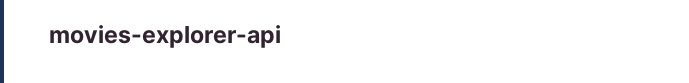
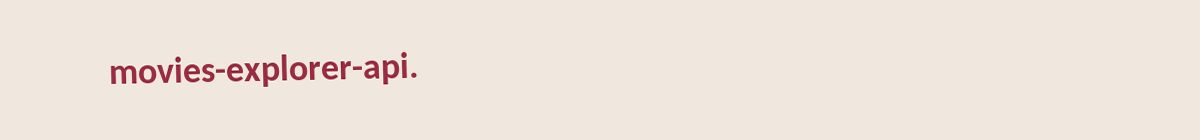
[49,25,281,48] movies-explorer-api -> [108,51,420,91] movies-explorer-api.

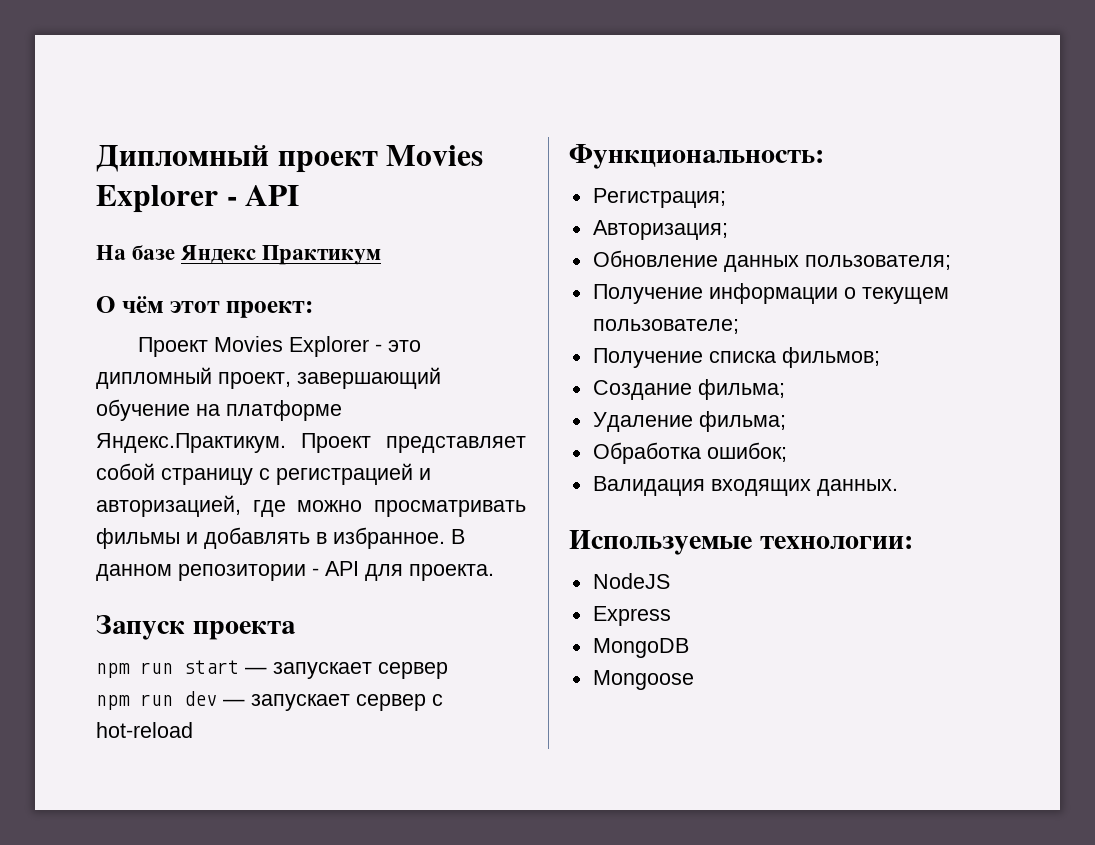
[108,51,420,91] movies-explorer-api. -> [96,145,484,173] [96,185,300,213] [96,245,382,265] [96,296,314,318] [137,336,421,357] [96,367,441,389] [96,399,342,421] [96,433,526,453] [96,463,431,485] [96,495,526,517] [96,527,465,549] [96,561,494,581] [96,615,296,640] [96,660,448,679] [96,691,443,711] [96,722,193,738] [569,144,824,169] [592,188,726,208] [592,220,728,240] [592,250,951,272] [592,283,949,304] [592,319,739,334] [592,347,880,368] [592,379,785,400] [592,411,786,432] [592,442,787,464] [592,476,898,496] [569,530,913,555] [592,573,670,589] [592,606,671,626] [592,638,689,658] [592,670,694,690] Дипломный проект Movies Explorer - API // На базе Яндекс Практикум // О чём этот проект: // Проект Movies Explorer - это дипломный проект, завершающий обучение на платформе Яндекс.Практикум. Проект представляет собой страницу с регистрацией и авторизацией, где можно просматривать фильмы и добавлять в избранное. В данном репозитории - API для проекта. // Запуск проекта // npm run start — запускает сервер // npm run dev — запускает сервер с hot-reload // Функциональность: // Регистрация; // Авторизация; // Обновление данных пользователя; // Получение информации о текущем пользователе; // Получение списка фильмов; // Создание фильма; // Удаление фильма; // Обработка ошибок; // Валидация входящих данных. // Используемые технологии: // NodeJS // Express // MongoDB // Mongoose

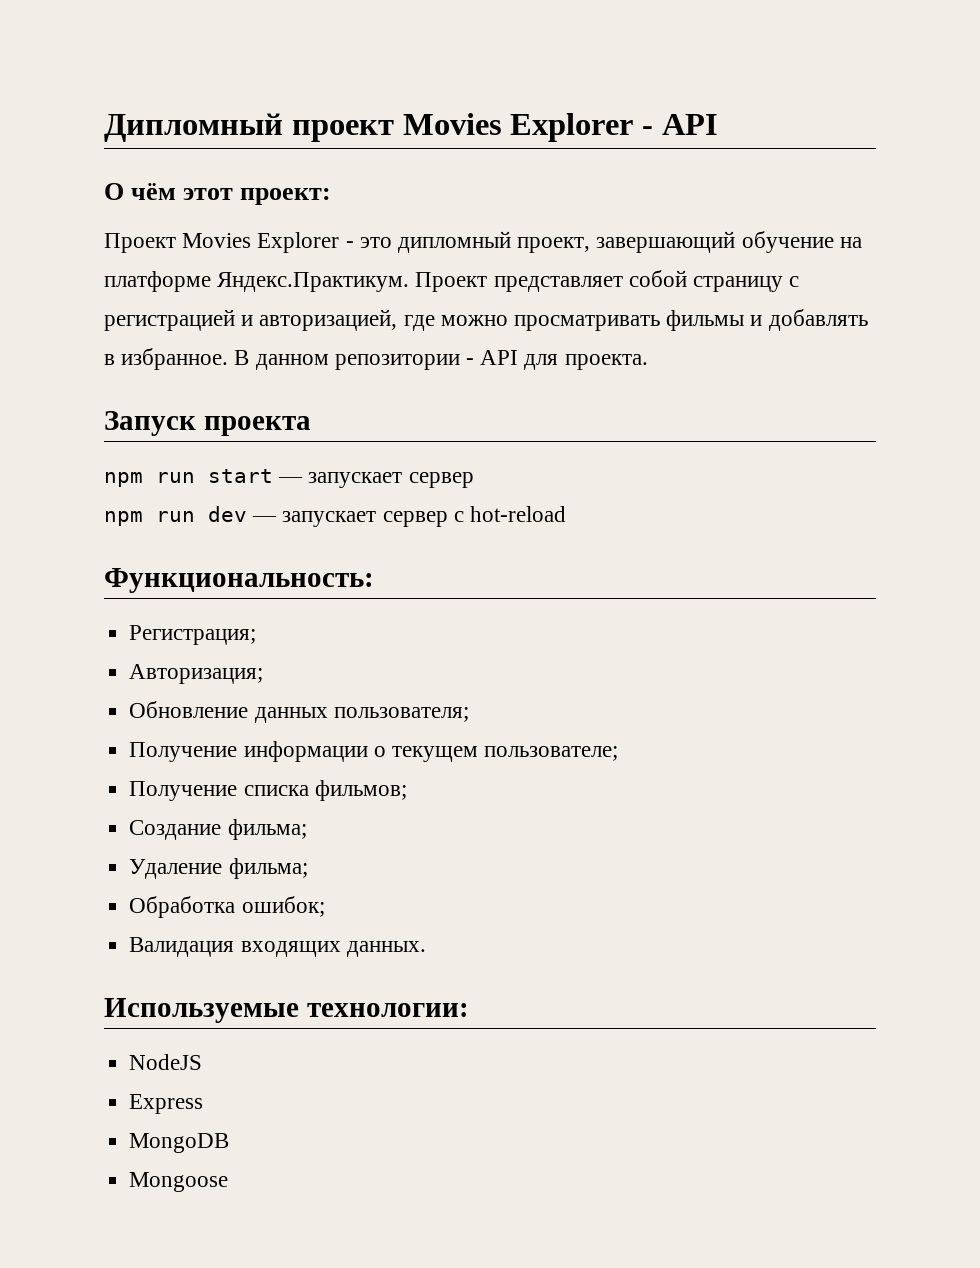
[96,245,382,265] // На базе Яндекс Практикум -> (718, 124) none

